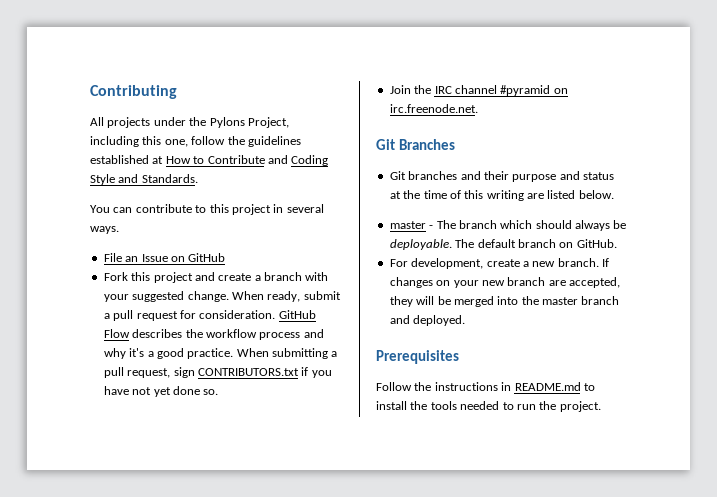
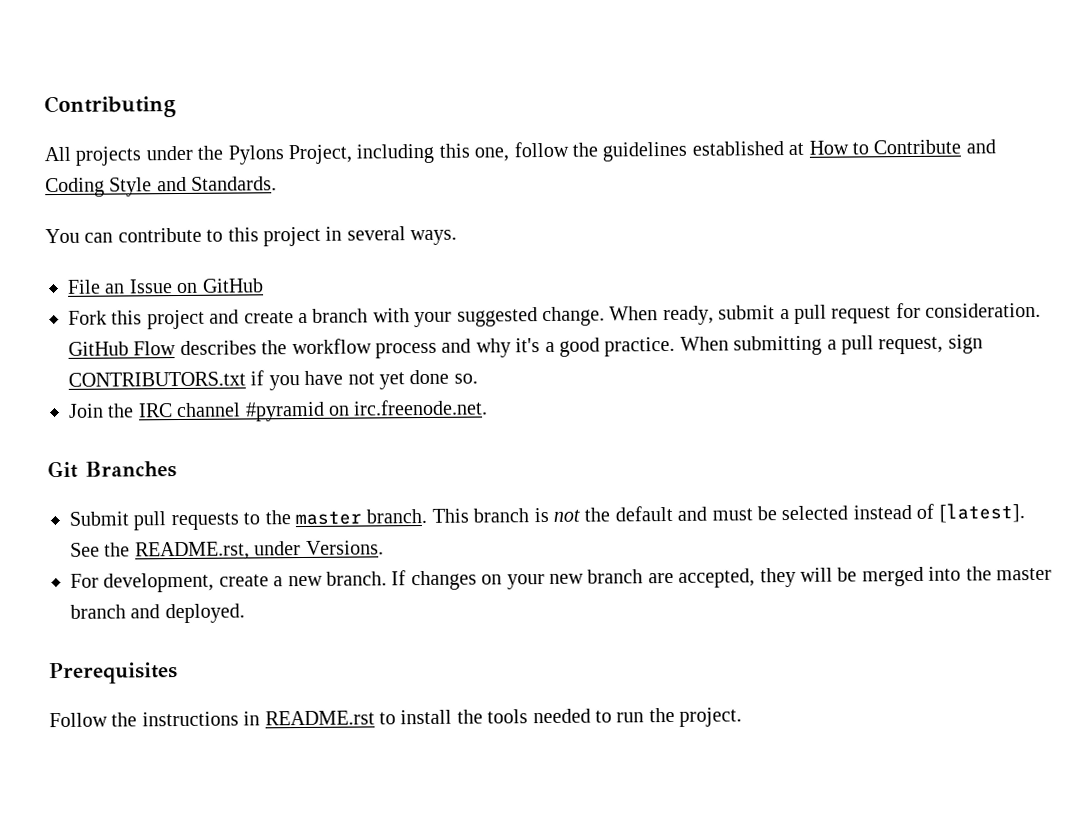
[389,171,614,182] [389,190,614,201] [389,220,627,231] [389,239,617,250] Git branches and their purpose and status at the time of this writing are listed below. // master - The branch which should always be deployable. The default branch on GitHub. -> [69,503,1025,531] [70,540,384,561] Submit pull requests to the master branch. This branch is not the default and must be selected instead of [latest]. See the README.rst, under Versions.
[514,382,581,391] README.md -> [264,710,375,726] README.rst

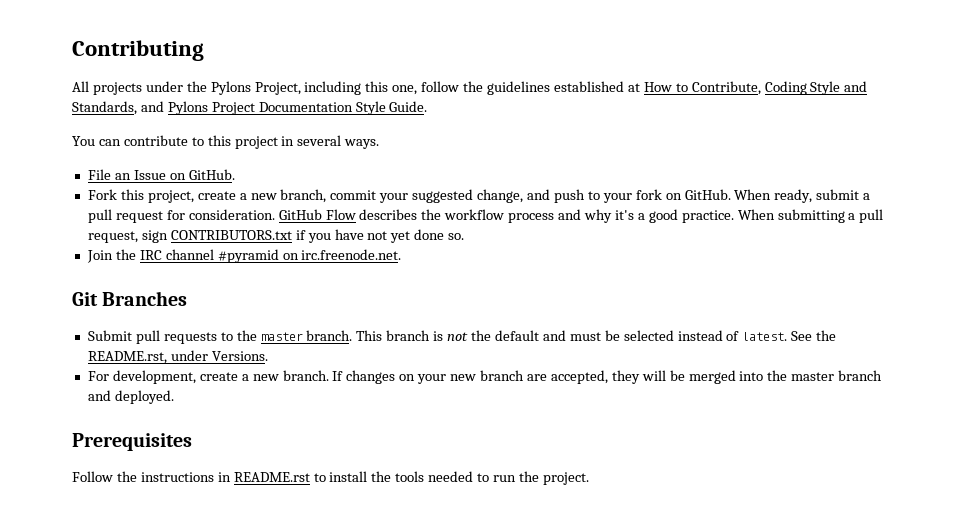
[873,139,996,155] Contribute and -> [691,81,761,95] Contribute,
[191,176,278,191] Standards. -> [72,101,428,115] Standards, and Pylons Project Documentation Style Guide.
[201,278,264,293] GitHub -> [188,169,235,180] GitHub.
[146,306,605,330] project and create a branch with your suggested change. -> [147,189,731,203] project, create a new branch, commit your suggested change, and push to your fork on GitHub.
[938,503,1025,523] [latest]. -> [742,332,788,341] latest.

